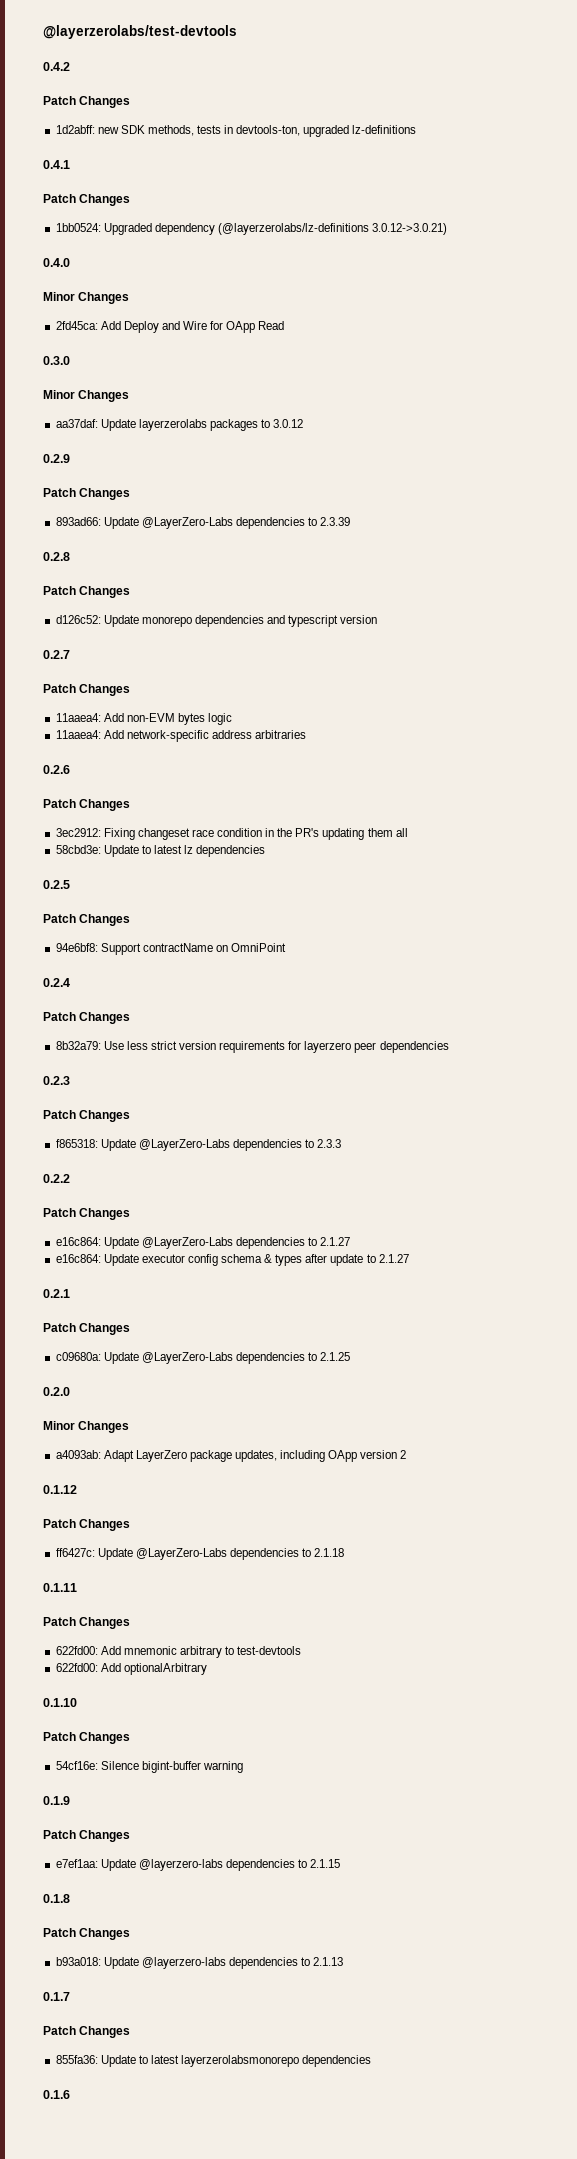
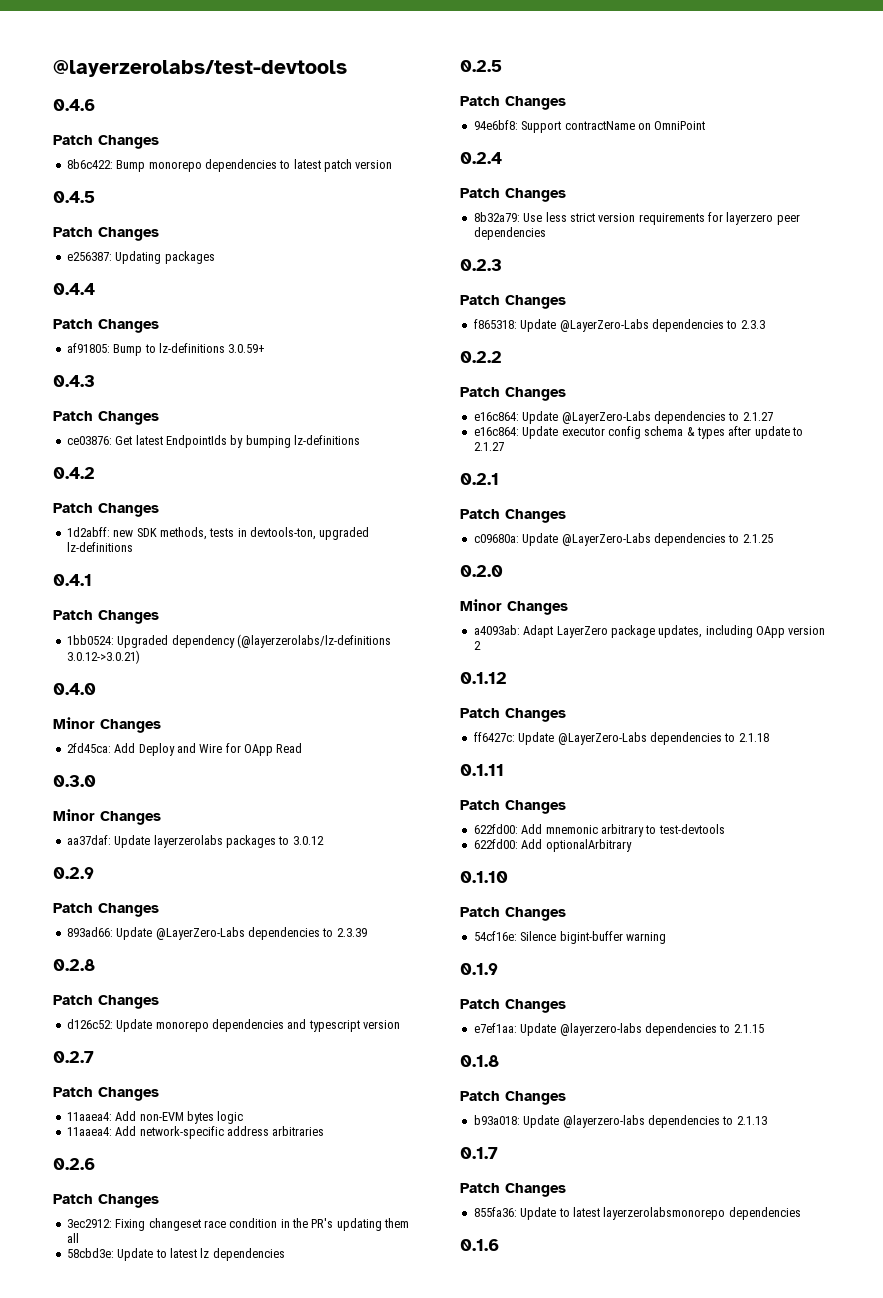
(237, 32) none -> [53,99,95,111] [53,135,159,149] [66,159,393,172] [53,191,95,203] [53,227,159,241] [66,251,215,264] [53,283,95,295] [53,319,159,333] [66,343,266,356] [53,375,95,387] [53,411,159,425] [66,435,360,448] // 0.4.6 // Patch Changes // 8b6c422: Bump monorepo dependencies to latest patch version // 0.4.5 // Patch Changes // e256387: Updating packages // 0.4.4 // Patch Changes // af91805: Bump to lz-definitions 3.0.59+ // 0.4.3 // Patch Changes // ce03876: Get latest EndpointIds by bumping lz-definitions

